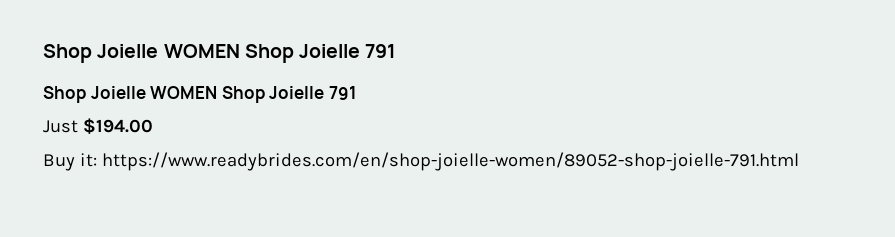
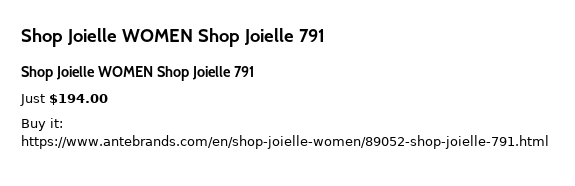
[101,152,799,171] https://www.readybrides.com/en/shop-joielle-women/89052-shop-joielle-791.html -> [21,135,549,149] https://www.antebrands.com/en/shop-joielle-women/89052-shop-joielle-791.html

